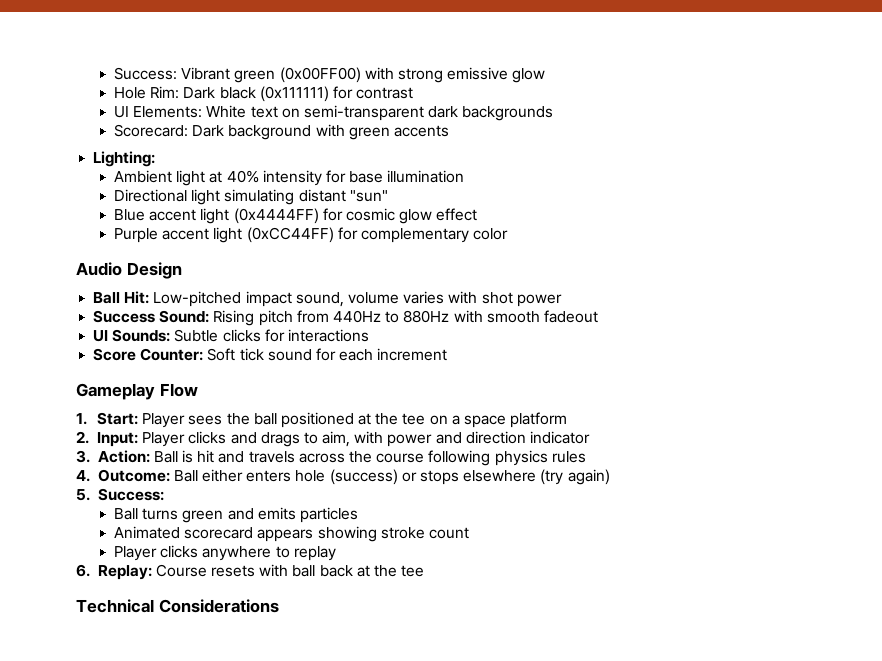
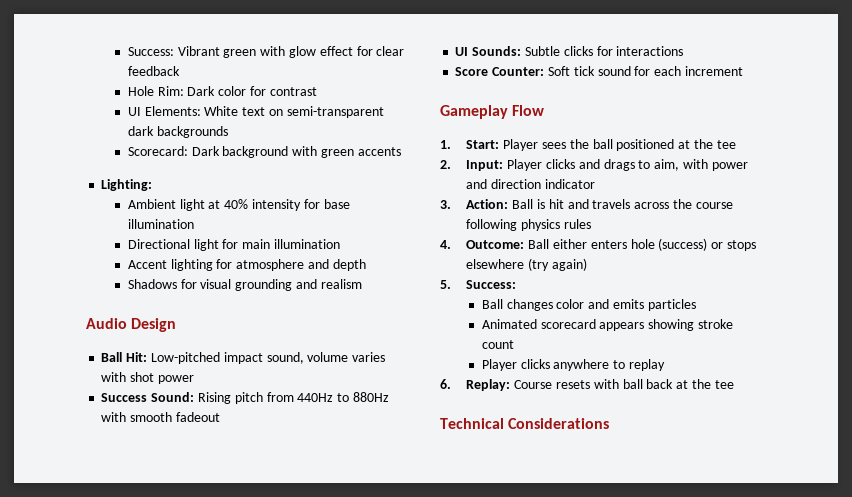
[279,67,546,83] (0x00FF00) with strong emissive glow -> [260,46,405,58] [127,66,180,76] with glow effect for clear feedback
[219,86,329,102] black (0x111111) -> [218,86,247,96] color
[224,189,388,205] [114,208,478,224] [114,227,509,243] simulating distant "sun" // Blue accent light (0x4444FF) for cosmic glow effect // Purple accent light (0xCC44FF) for complementary color -> [222,239,340,249] [127,259,366,271] [127,279,362,291] for main illumination // Accent lighting for atmosphere and depth // Shadows for visual grounding and realism
[429,412,568,428] on a space platform -> (736, 144) none
[142,508,224,523] turns green -> [506,299,585,311] changes color

